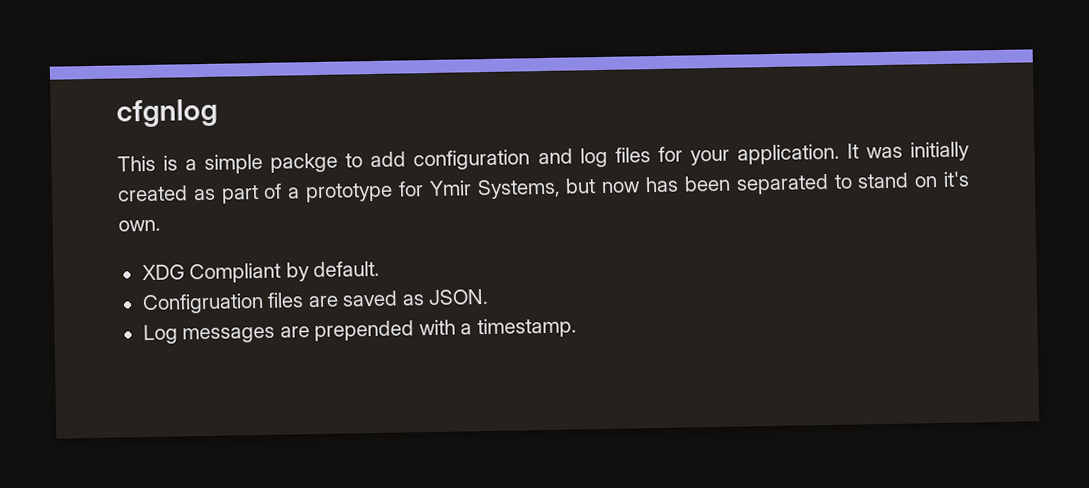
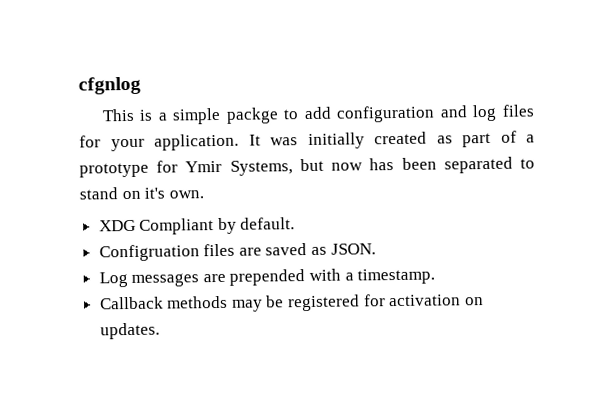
(577, 328) none -> [99,294,484,312] [99,322,160,340] // Callback methods may be registered for activation on updates.

